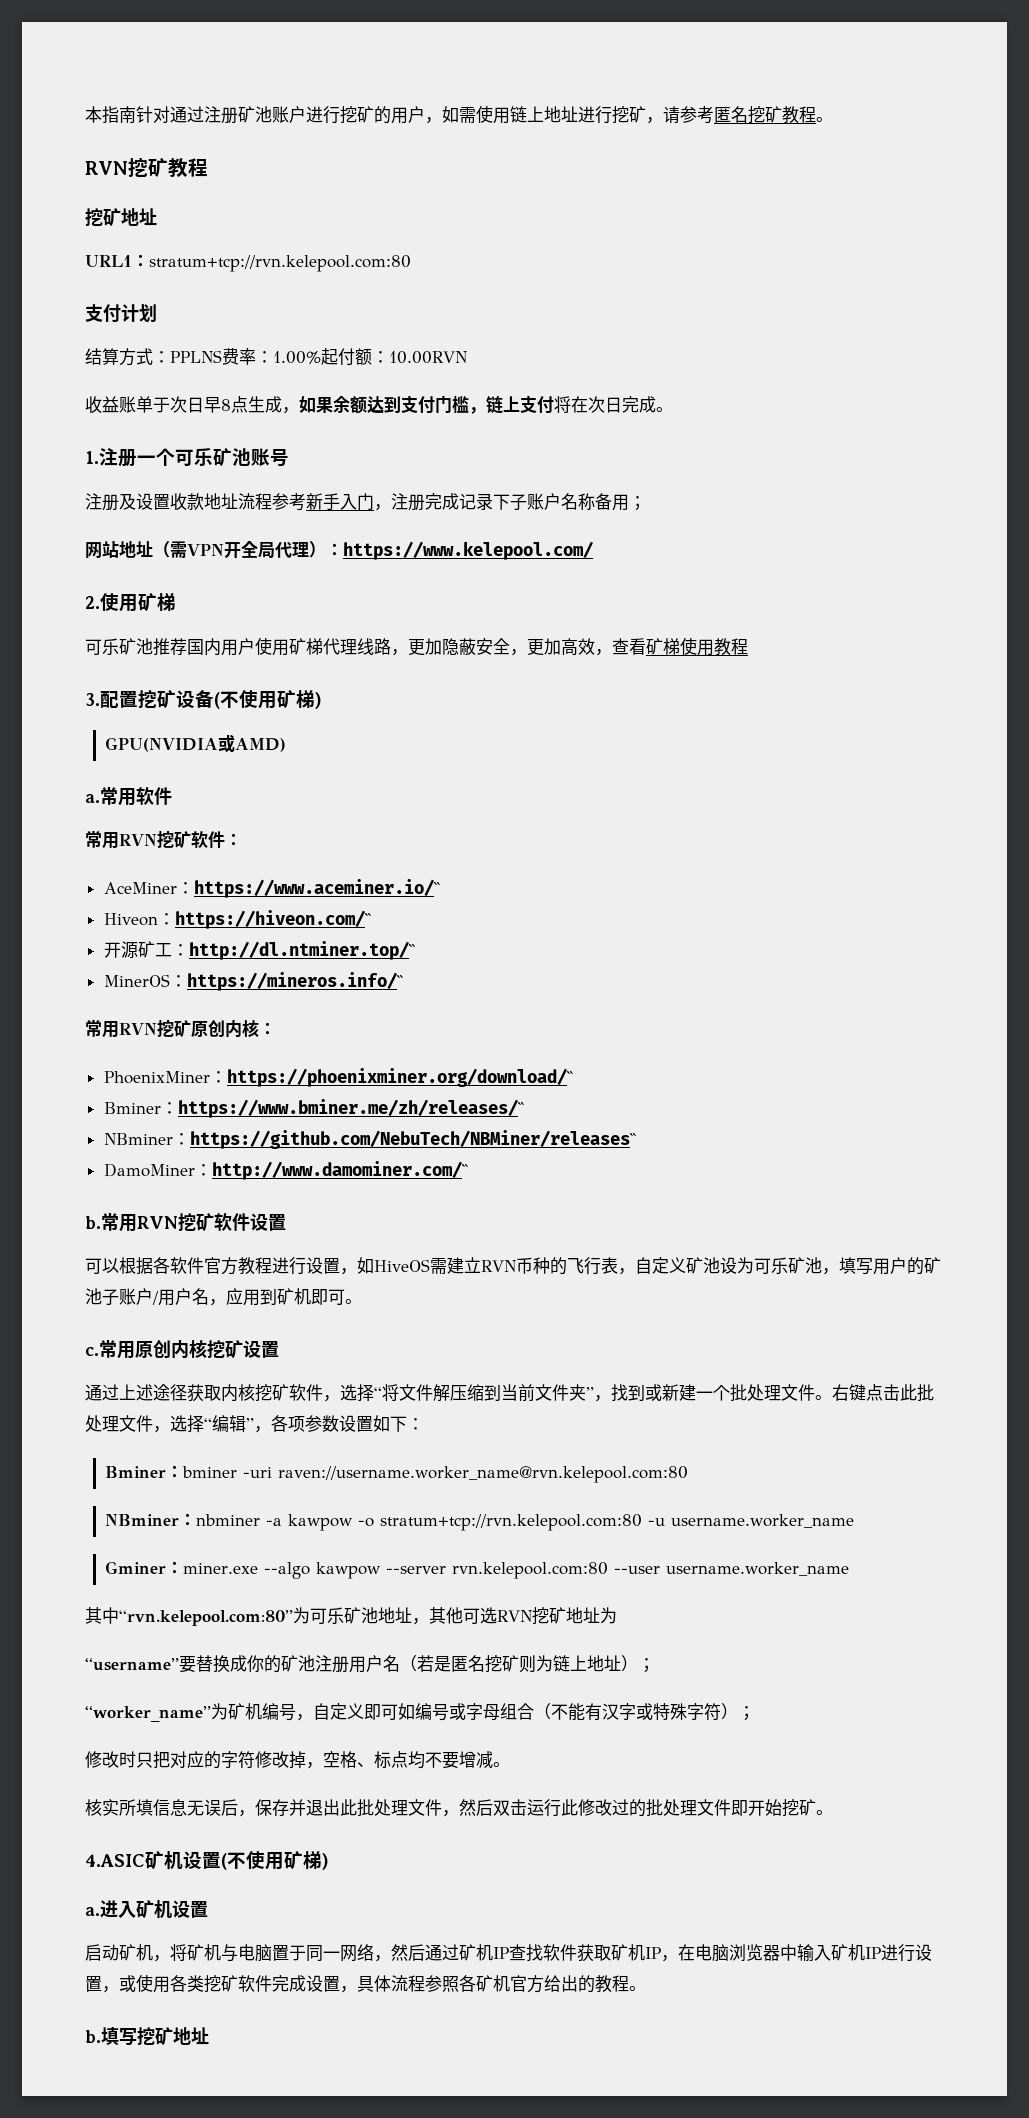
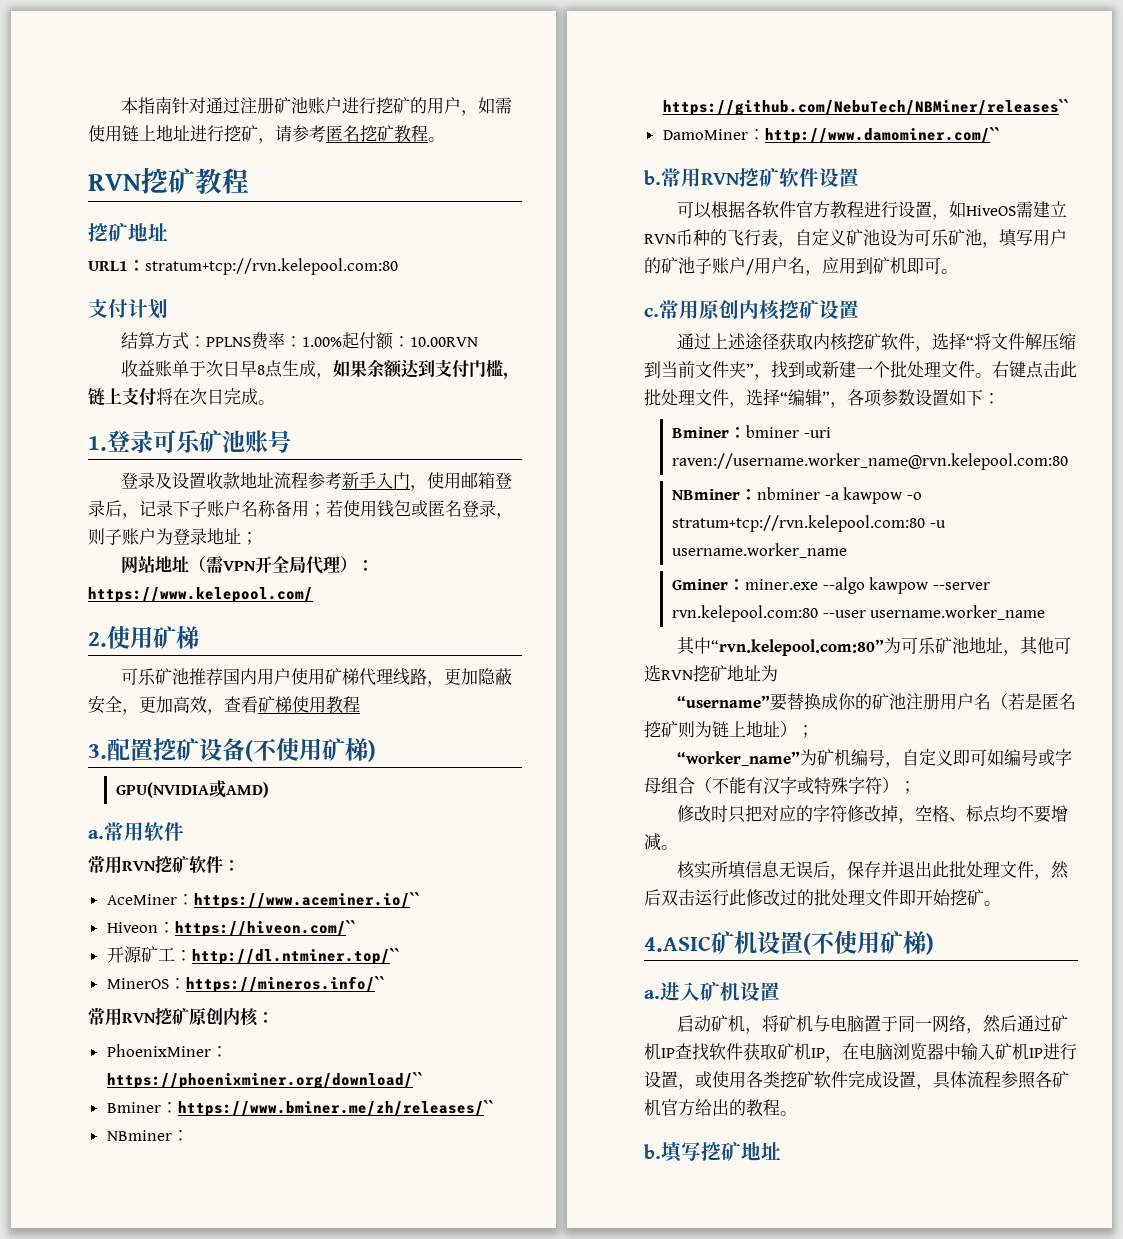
[99,448,175,467] 注册一个 -> [107,430,153,453] 登录
[85,493,119,511] 注册 -> [121,472,156,489] 登录
[391,493,459,511] 注册完成 -> [427,472,513,489] [88,500,139,519] 使用邮箱登录后，
(646, 503) none -> [326,500,513,519] [88,528,258,545] 若使用钱包或匿名登录，则子账户为登录地址；

